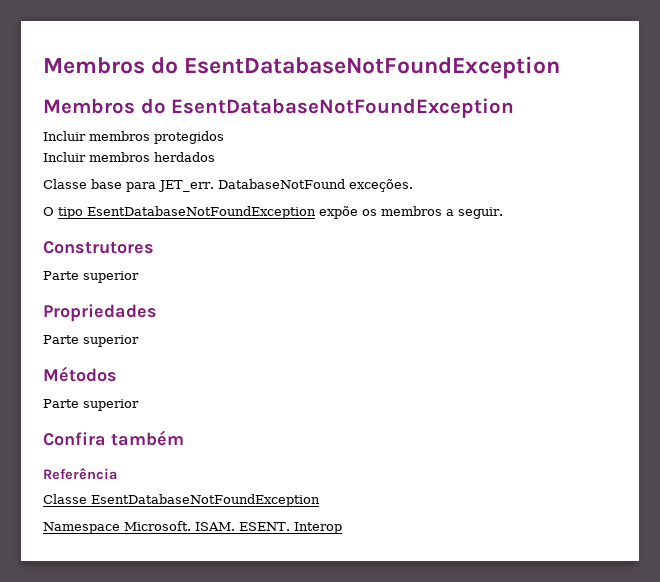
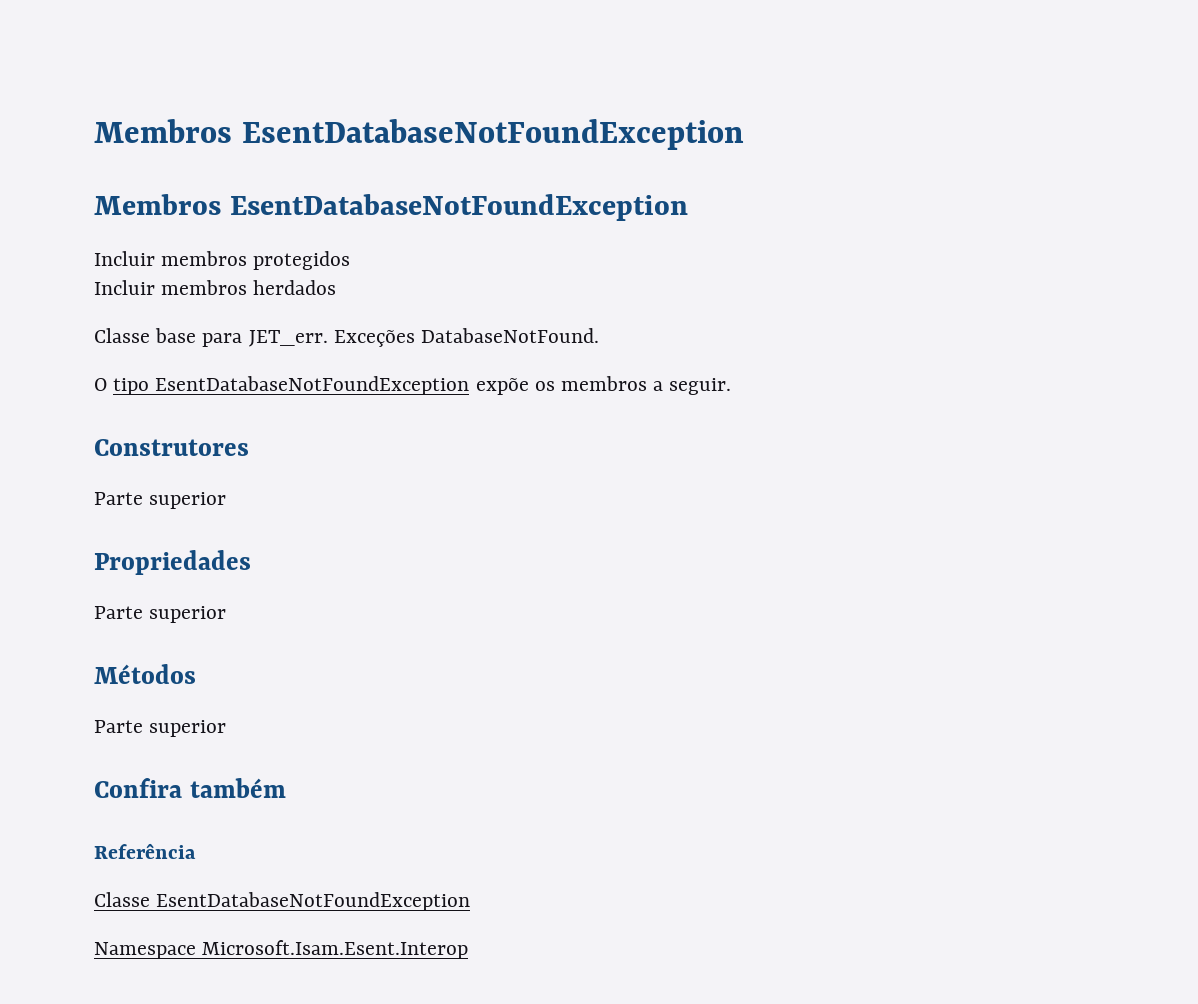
[43,57,179,74] Membros do -> [94,119,232,143] Membros
[140,98,166,114] do -> (221, 204) none
[217,179,413,192] DatabaseNotFound exceções. -> [333,328,600,347] Exceções DatabaseNotFound.
[124,521,342,534] Microsoft. ISAM. ESENT. Interop -> [202,940,469,959] Microsoft.Isam.Esent.Interop

